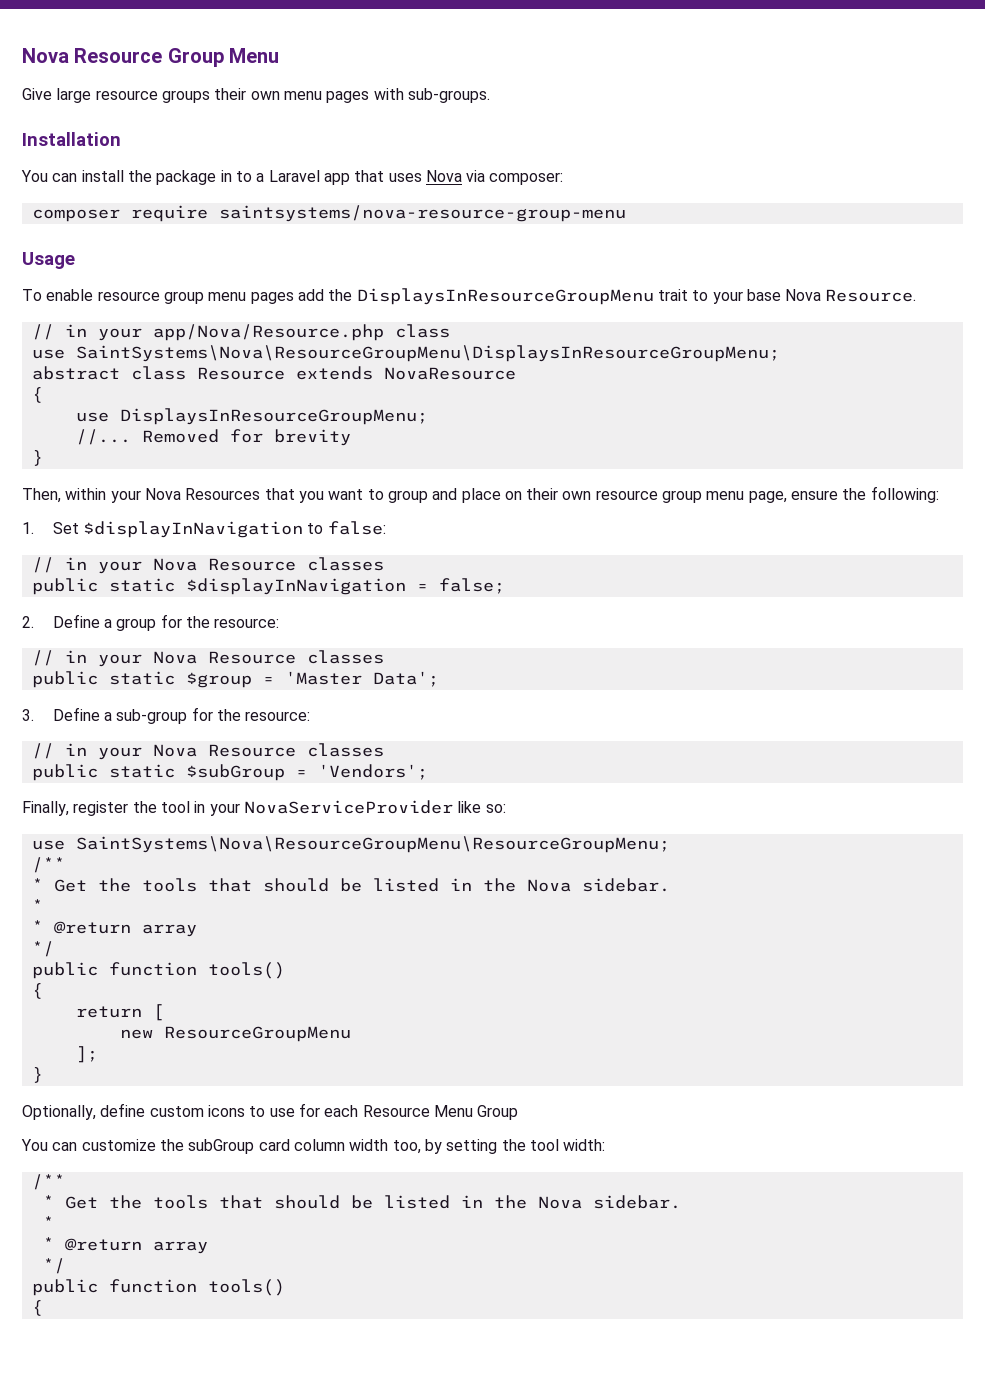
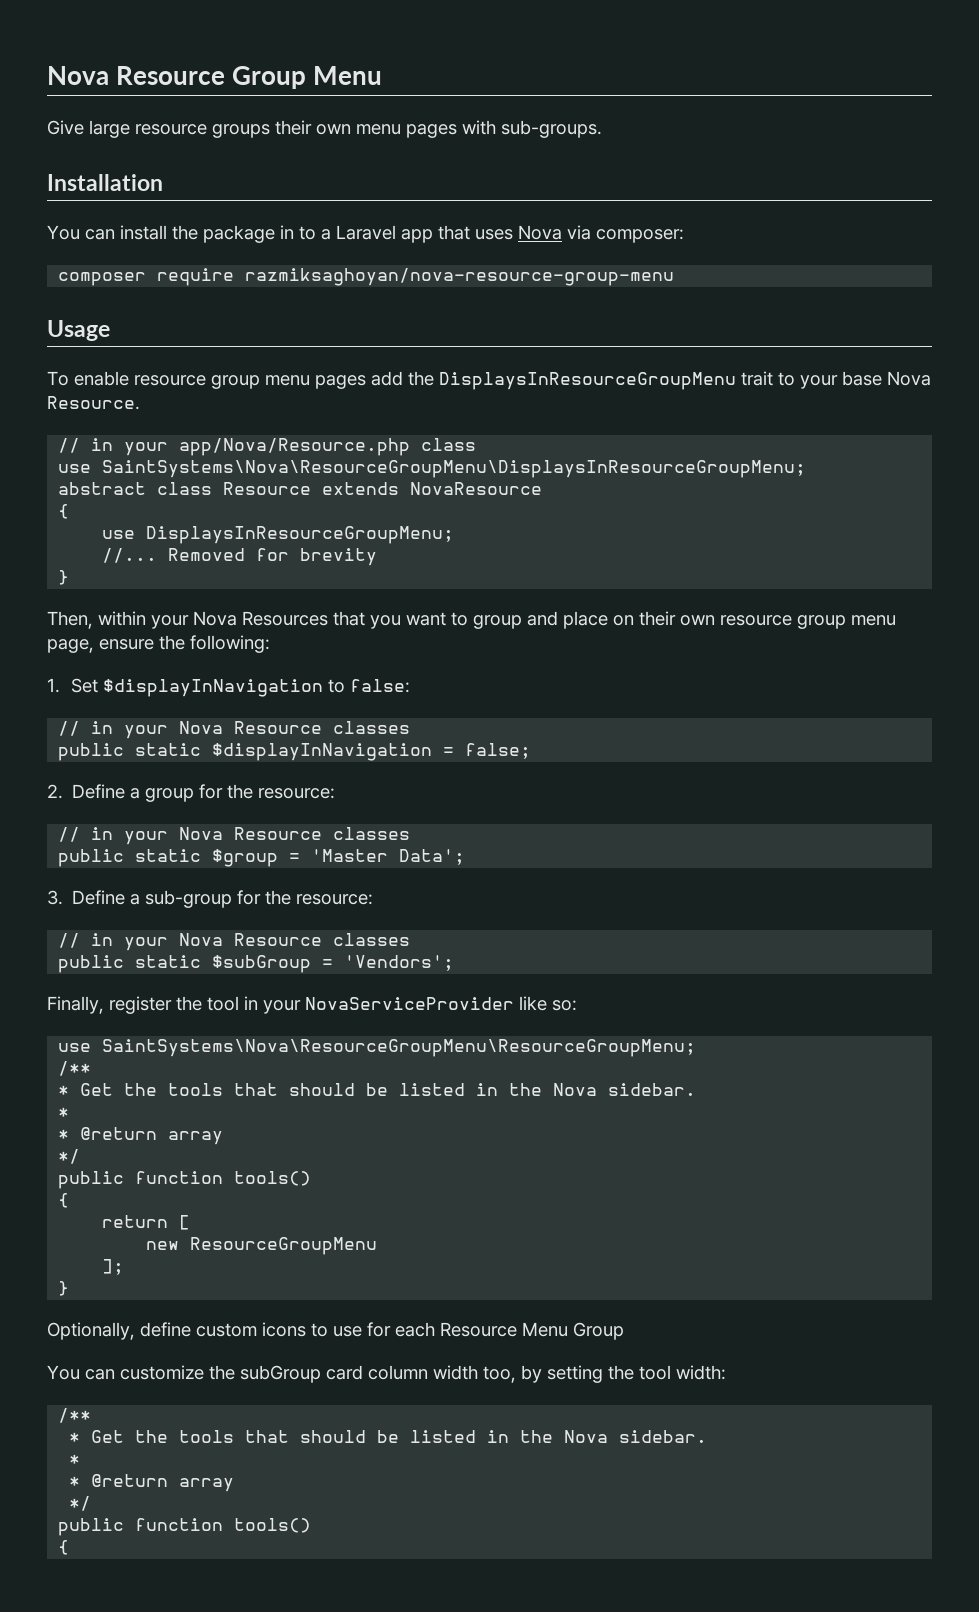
[218,205,626,222] saintsystems/nova-resource-group-menu -> [245,268,675,286] razmiksaghoyan/nova-resource-group-menu

